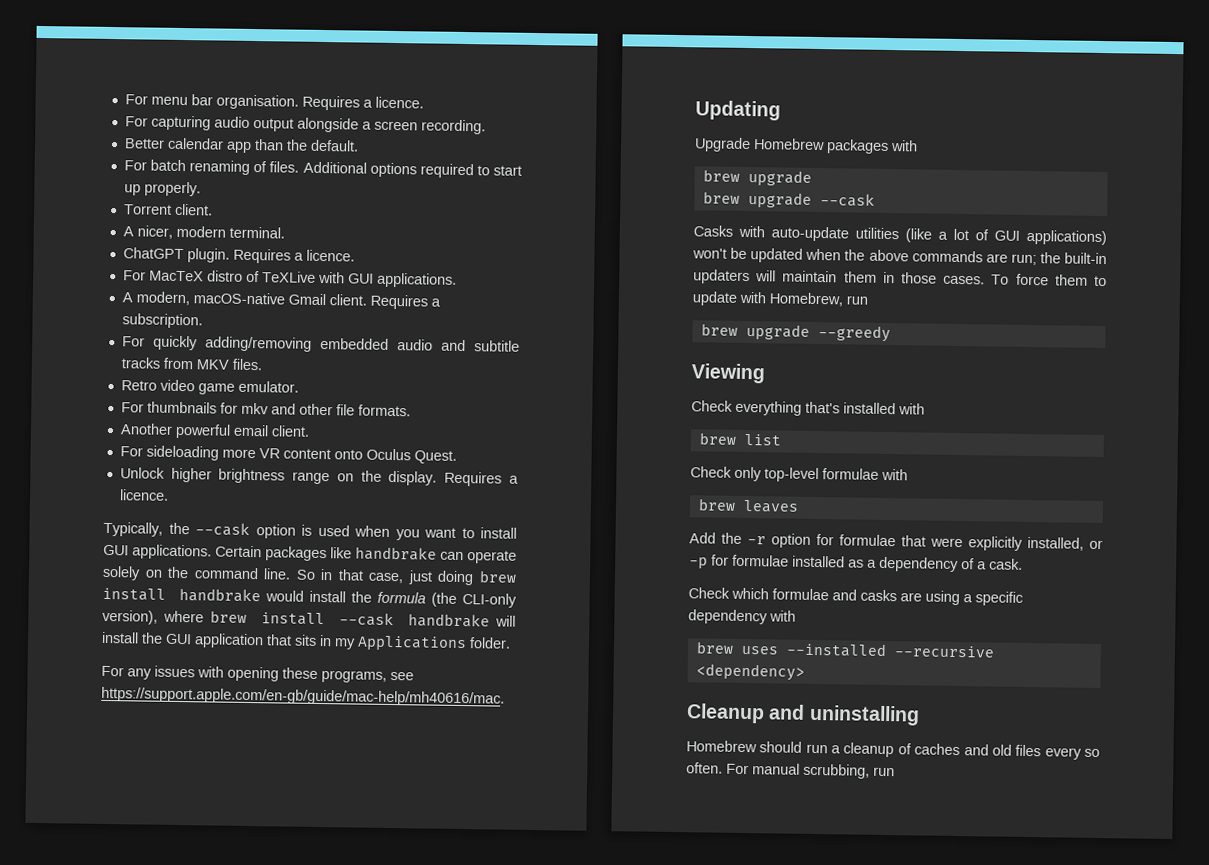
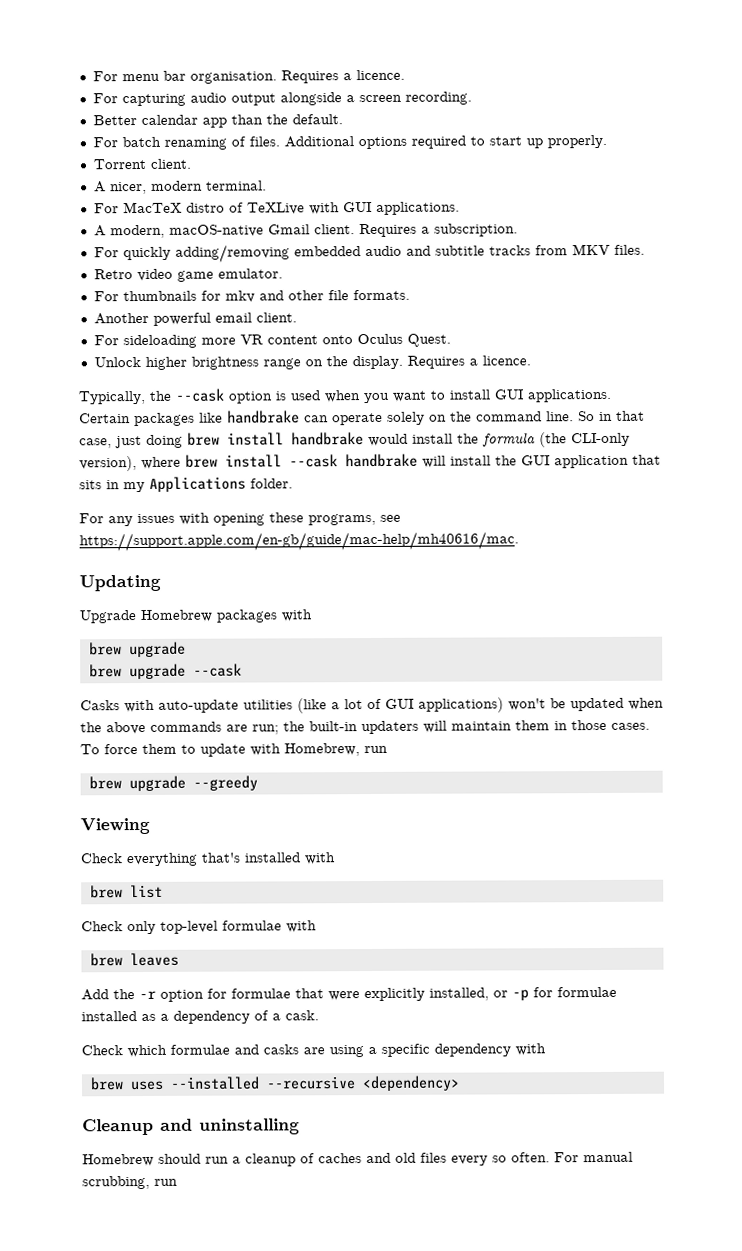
[122,247,355,264] // ChatGPT plugin. Requires a licence. -> (267, 185) none

